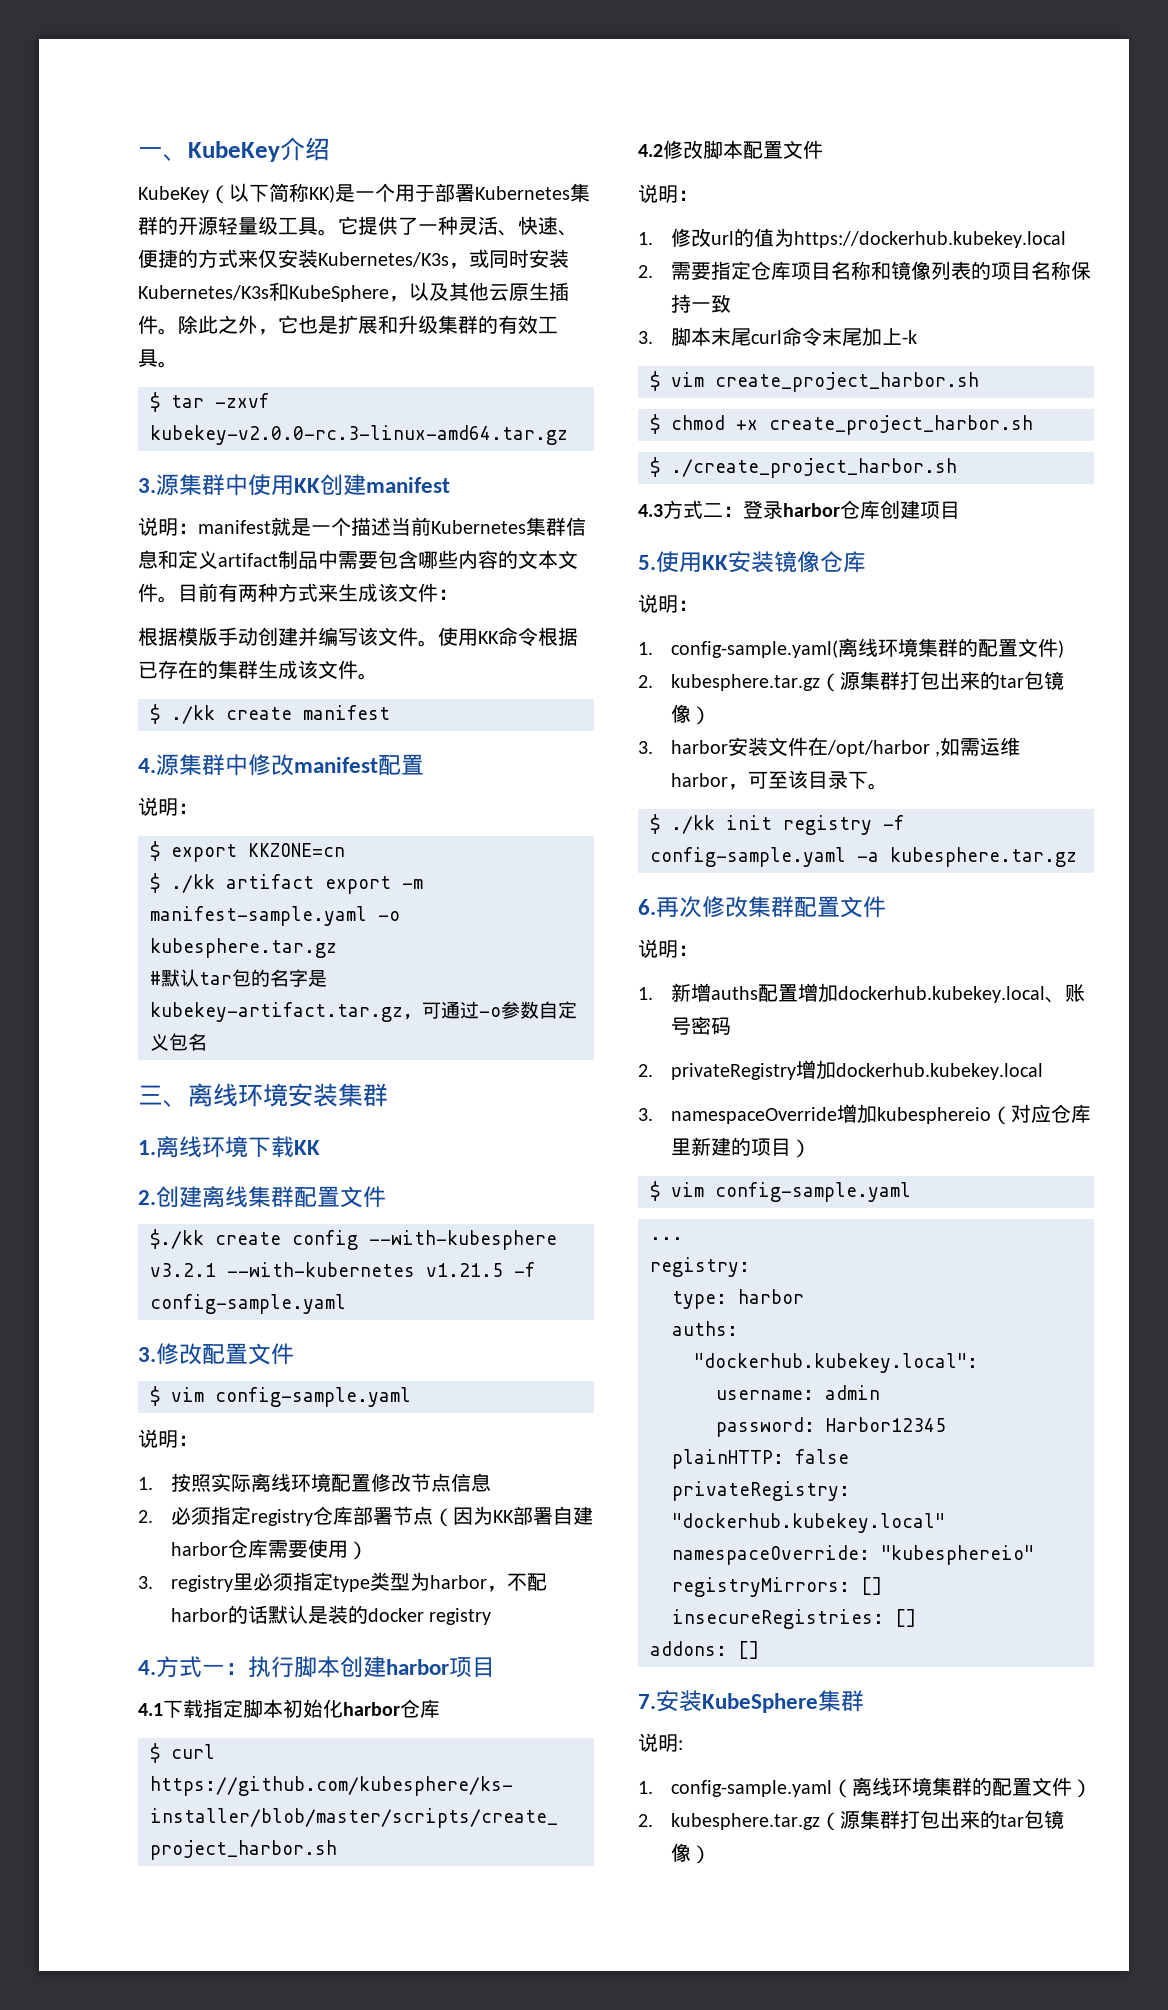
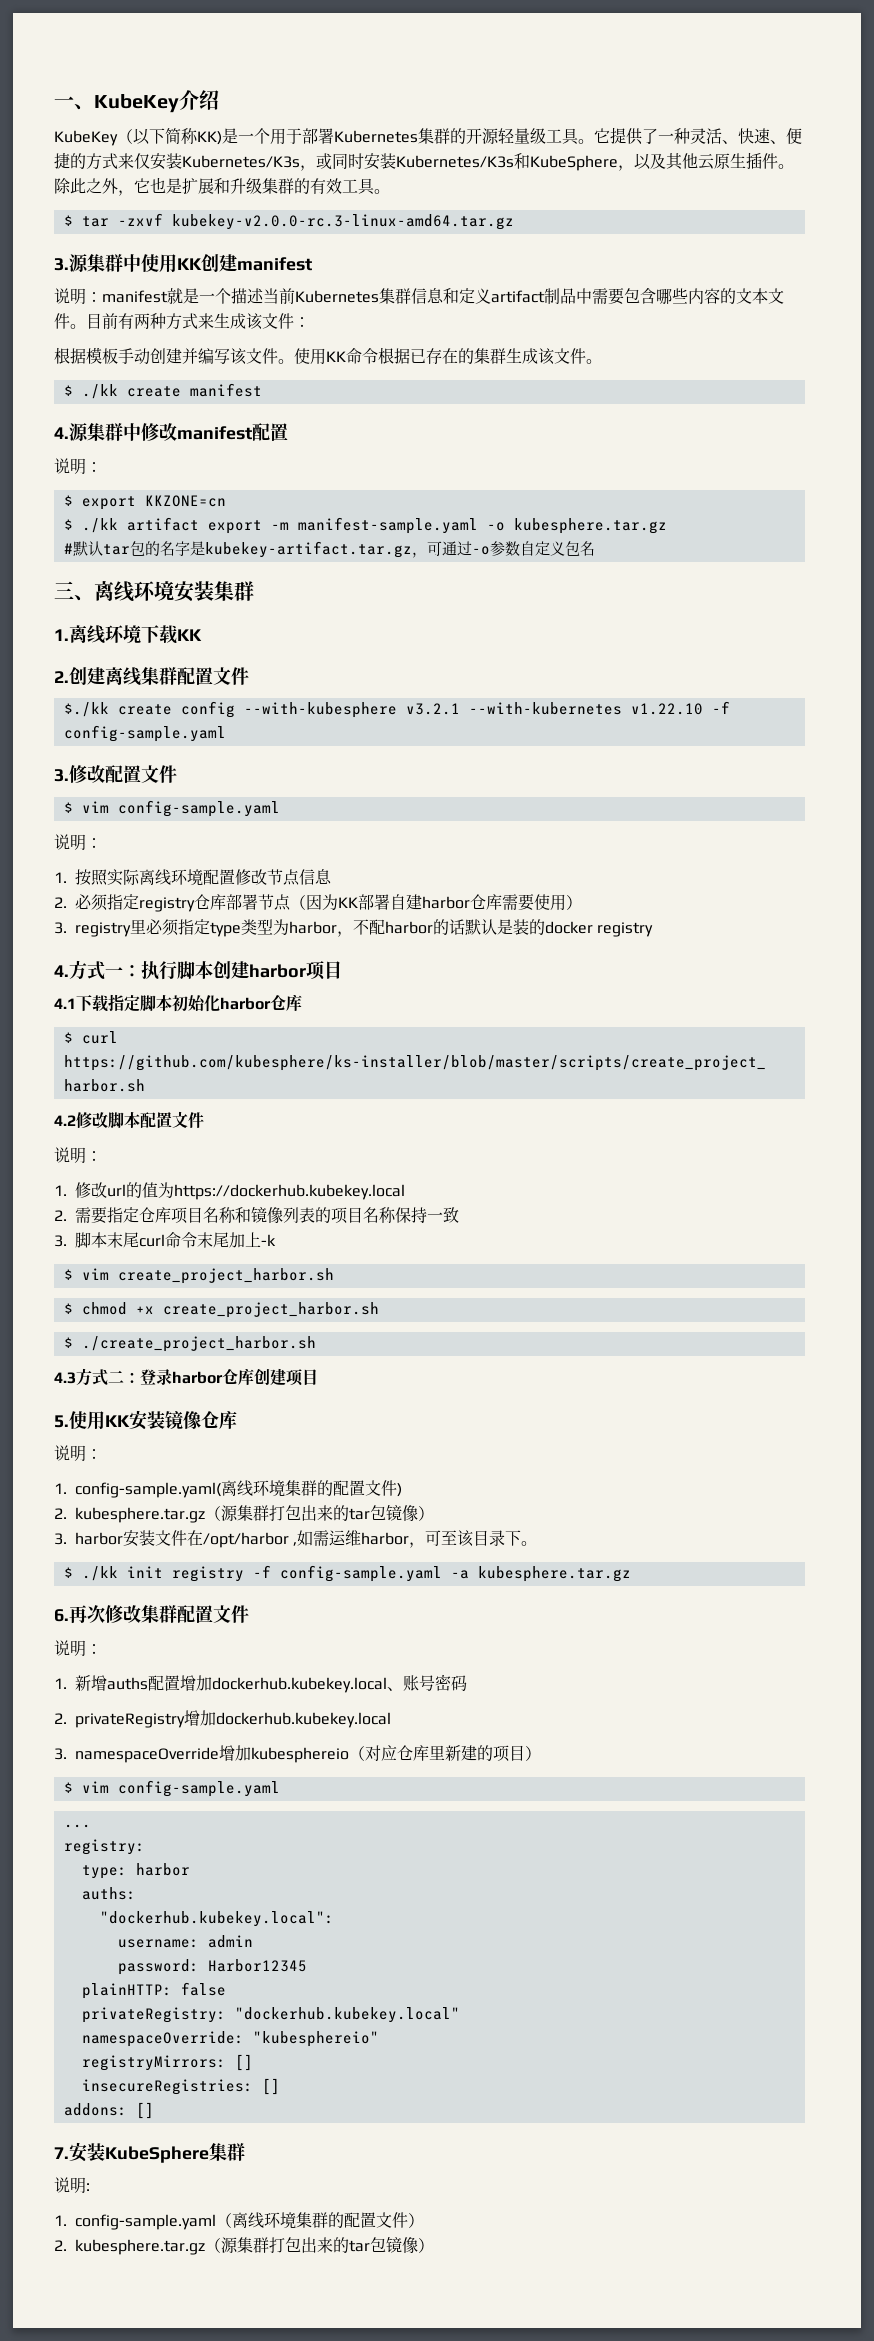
[198,627,218,646] 版 -> [102,348,118,364] 板
[426,1263,503,1277] v1.21.5 -> [630,703,703,715] v1.22.10

